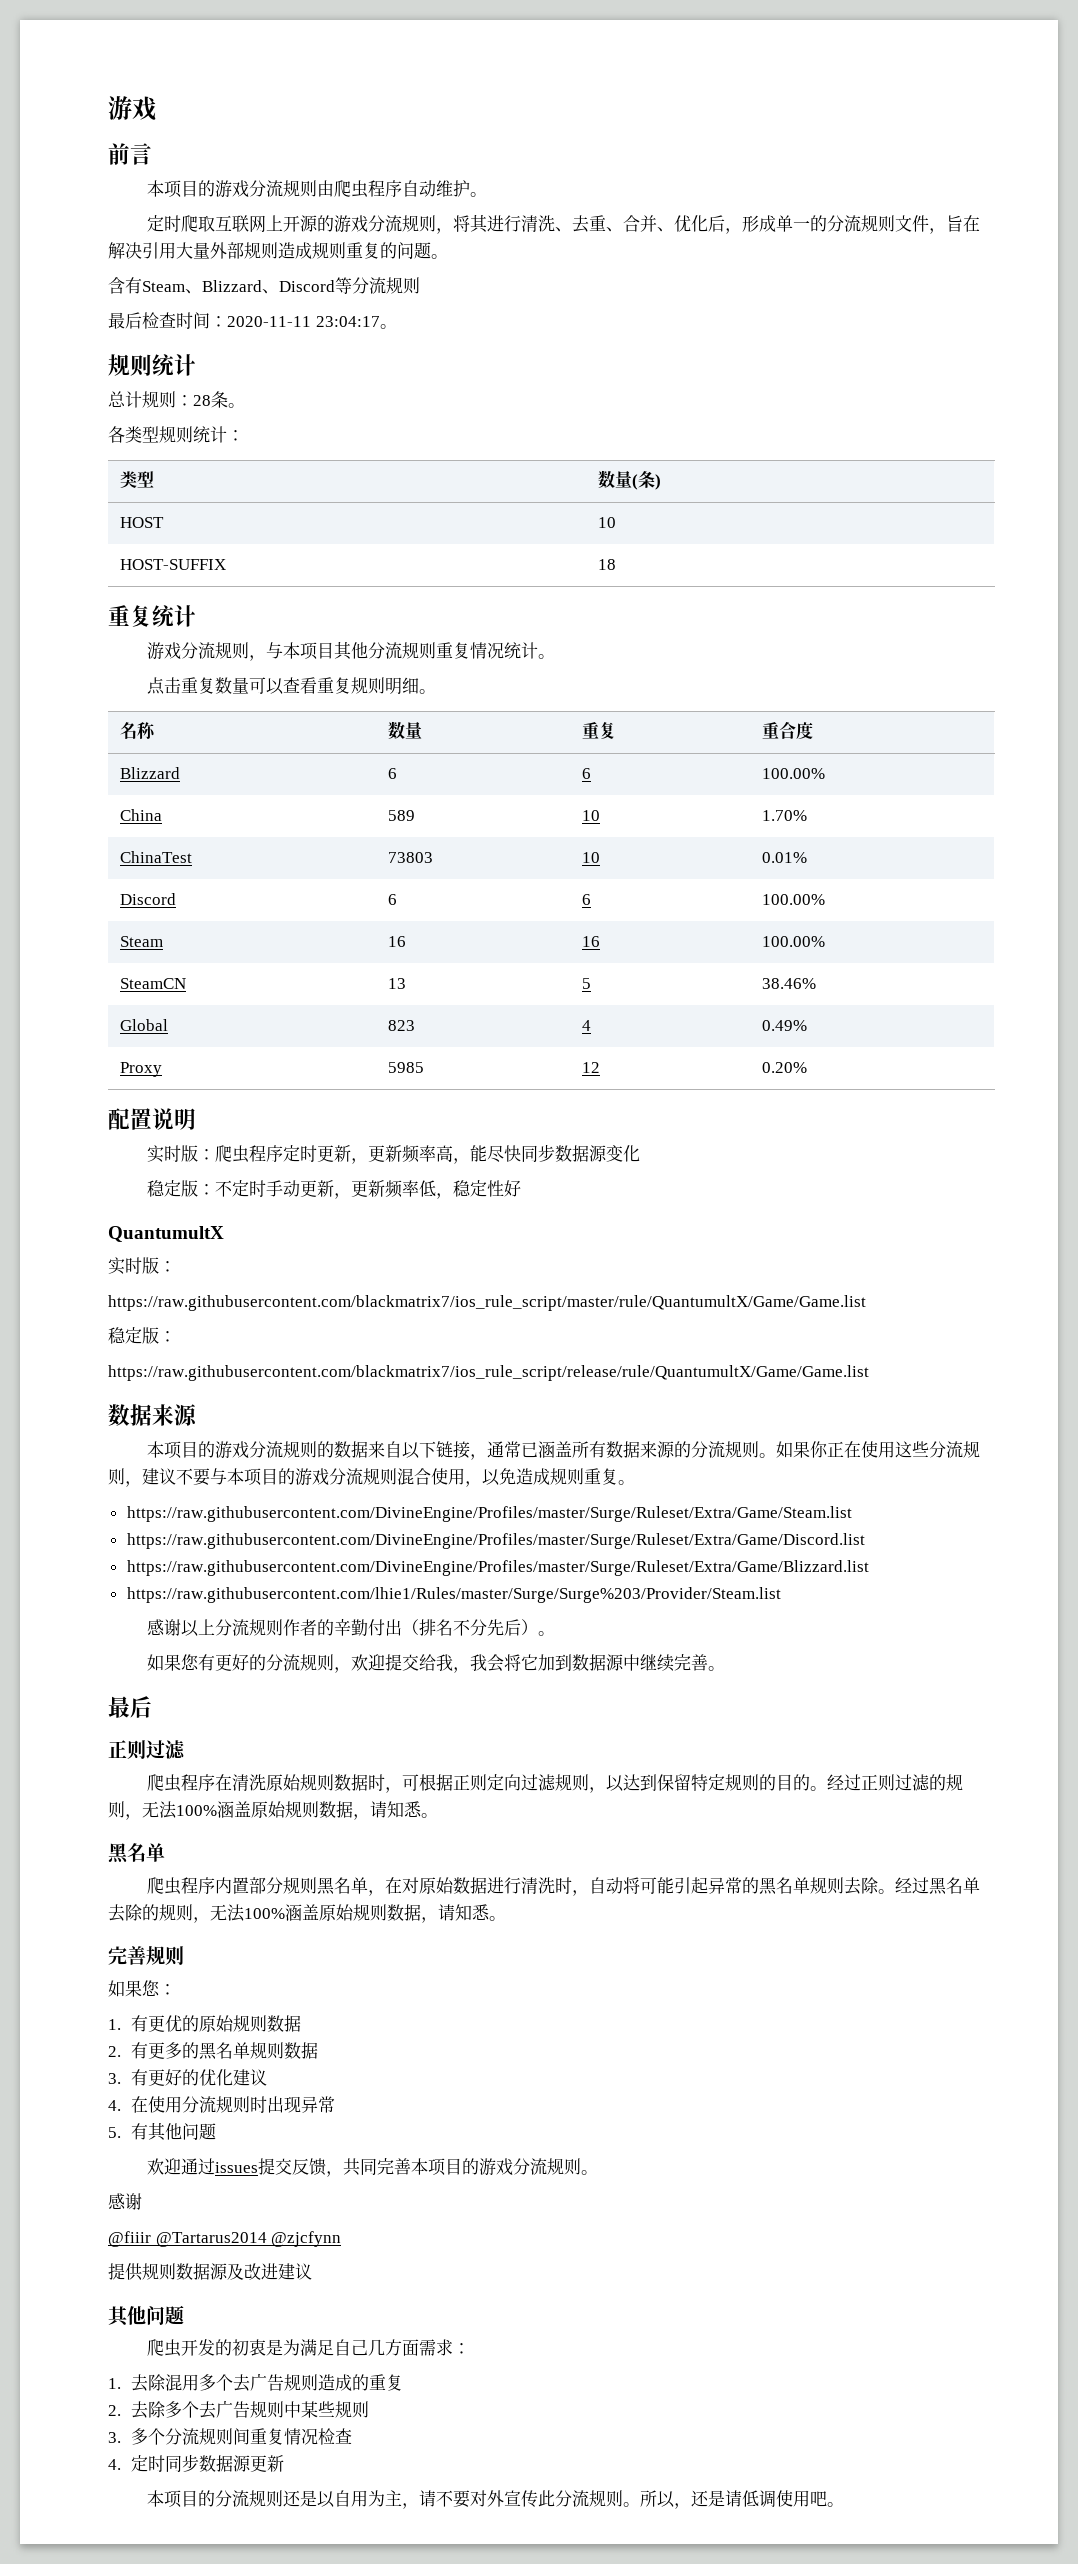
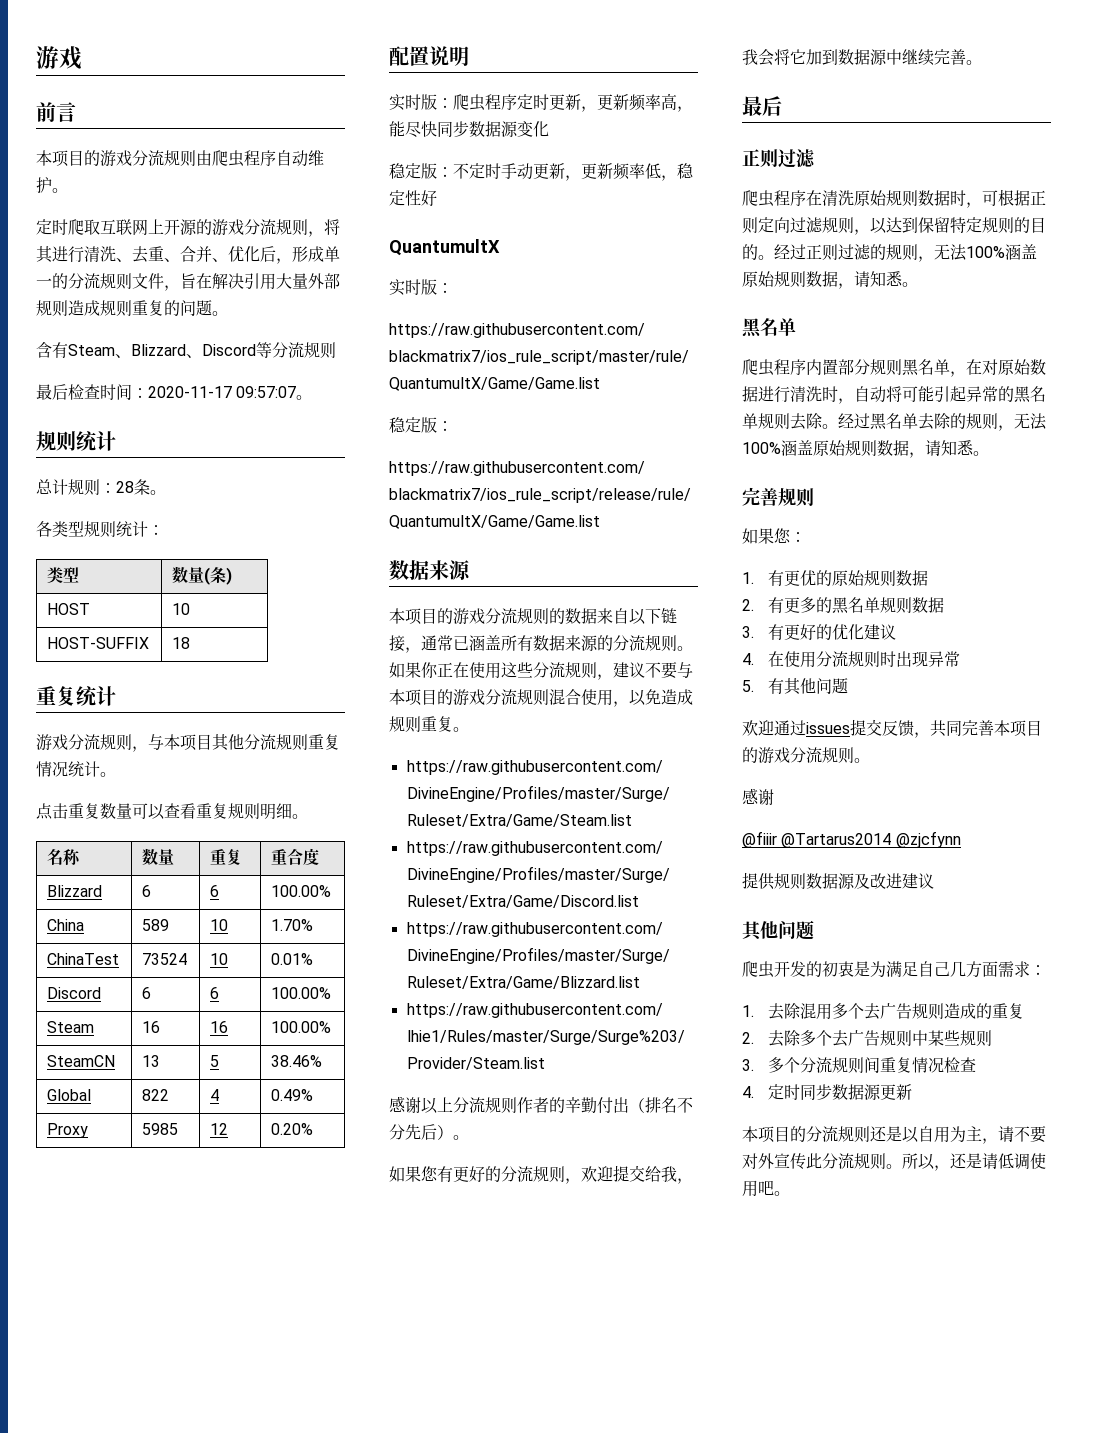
[227,316,380,327] 2020-11-11 23:04:17 -> [148,386,297,398] 2020-11-17 09:57:07
[387,852,433,863] 73803 -> [142,953,188,965] 73524
[387,1020,415,1031] 823 -> [142,1089,170,1101] 822

